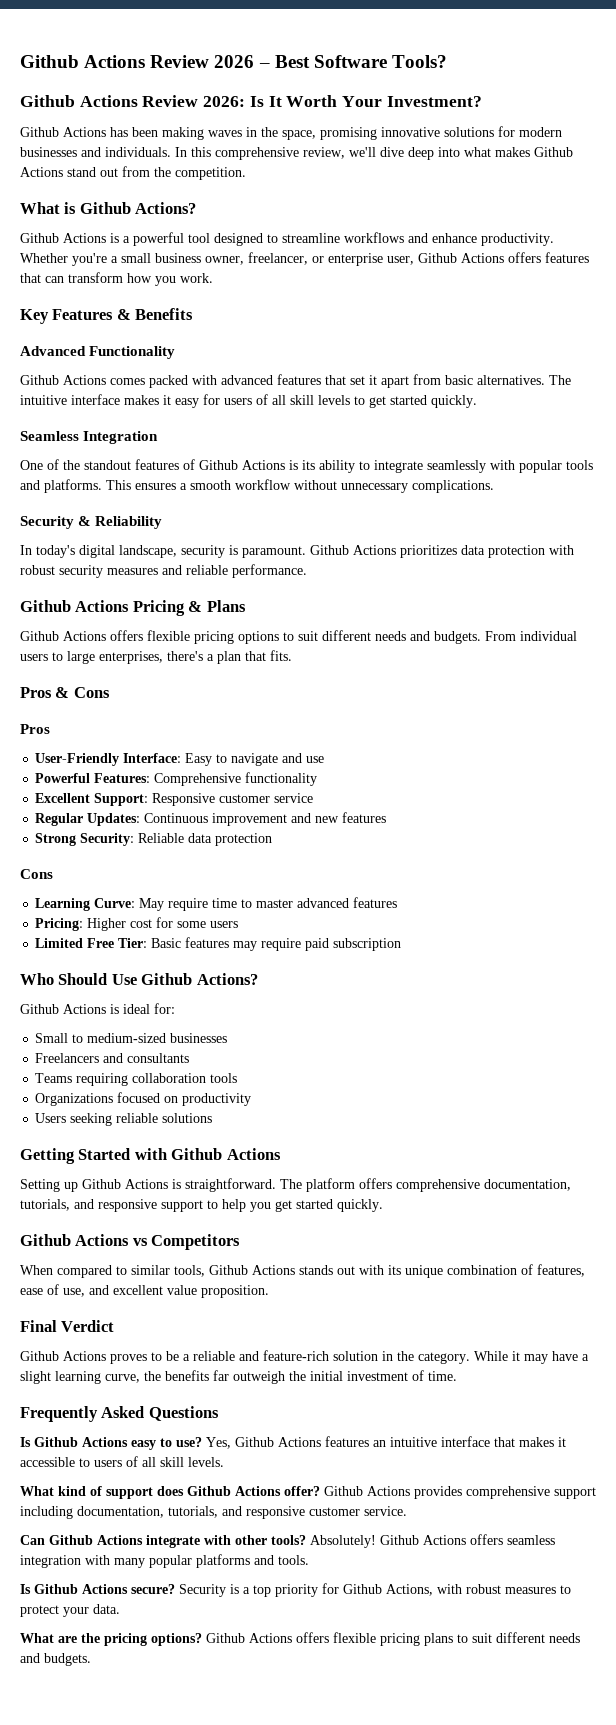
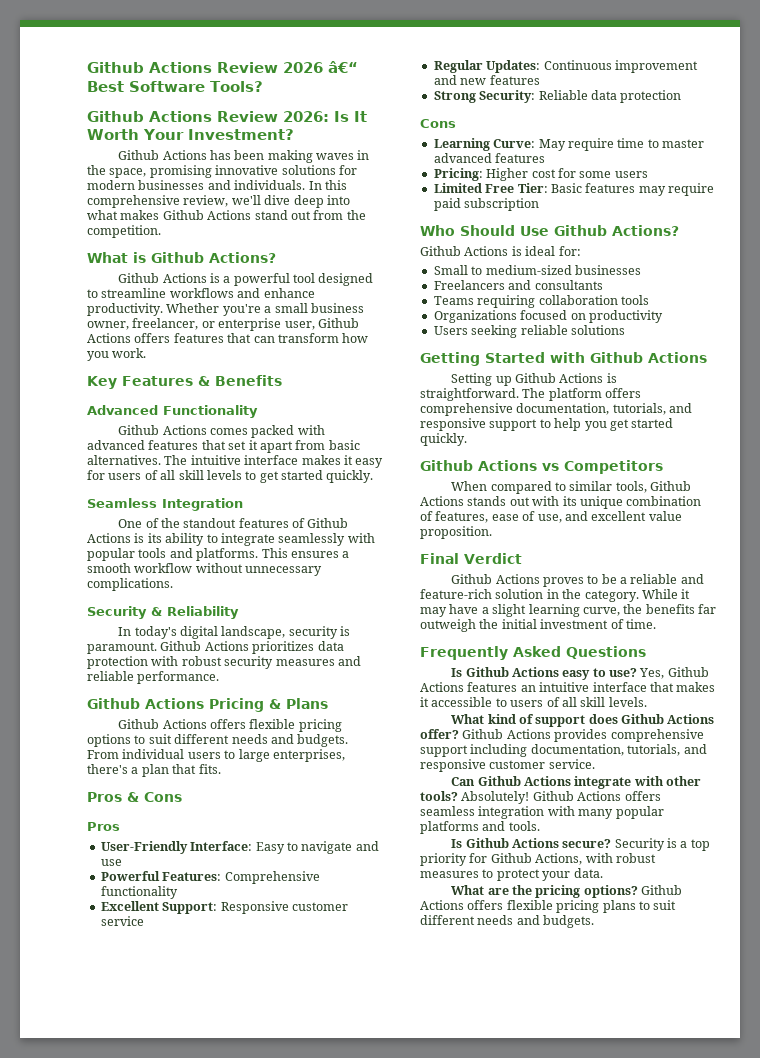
[258,63,270,68] – -> [328,61,358,73] â€“

